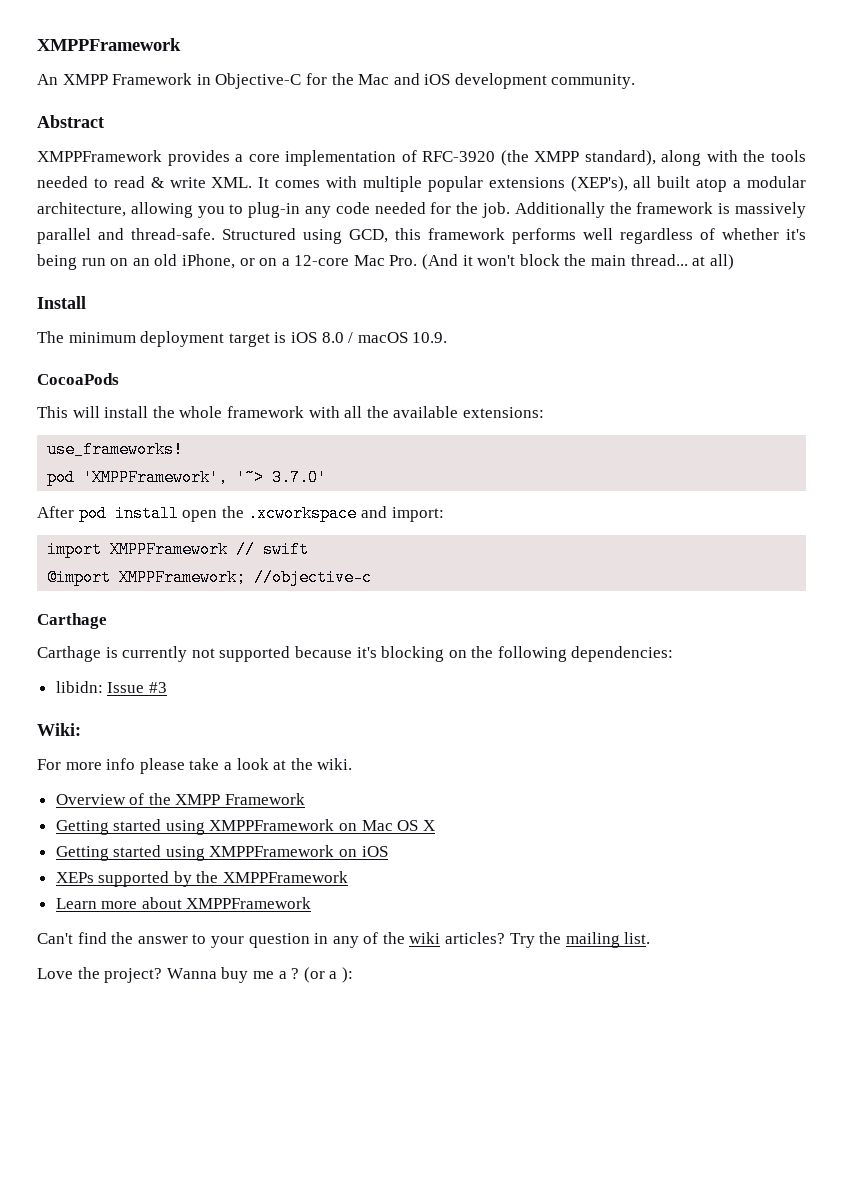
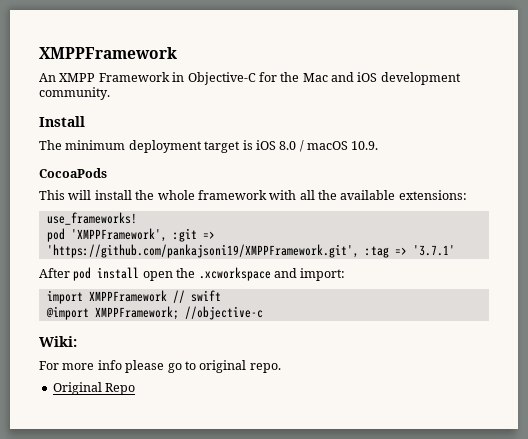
[37,115,104,128] [37,150,807,166] [37,176,806,192] [37,202,806,218] [37,228,806,244] [37,254,734,270] // Abstract // XMPPFramework provides a core implementation of RFC-3920 (the XMPP standard), along with the tools needed to read & write XML. It comes with multiple popular extensions (XEP's), all built atop a modular architecture, allowing you to plug-in any code needed for the job. Additionally the framework is massively parallel and thread-safe. Structured using GCD, this framework performs well regardless of whether it's being run on an old iPhone, or on a 12-core Mac Pro. (And it won't block the main thread... at all) -> (110, 93) none
[236,469,328,486] '~> 3.7.0' -> [172,228,215,242] [46,244,455,258] :git => 'https://github.com/pankajsoni19/XMPPFramework.git', :tag => '3.7.1'
[37,613,107,629] [37,646,674,662] [55,681,167,693] // Carthage // Carthage is currently not supported because it's blocking on the following dependencies: // libidn: Issue #3 -> (263, 313) none
[189,758,353,770] [55,793,306,805] [55,819,435,835] [55,845,388,861] [55,871,349,887] [55,897,312,909] [37,932,651,948] [37,967,353,983] take a look at the wiki. // Overview of the XMPP Framework // Getting started using XMPPFramework on Mac OS X // Getting started using XMPPFramework on iOS // XEPs supported by the XMPPFramework // Learn more about XMPPFramework // Can't find the answer to your question in any of the wiki articles? Try the mailing list. // Love the project? Wanna buy me a ? (or a ): -> [167,360,281,373] [52,382,136,395] go to original repo. // Original Repo

